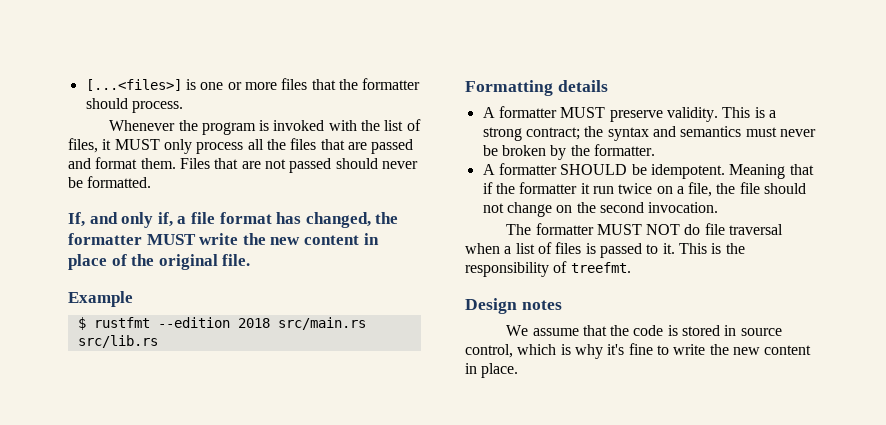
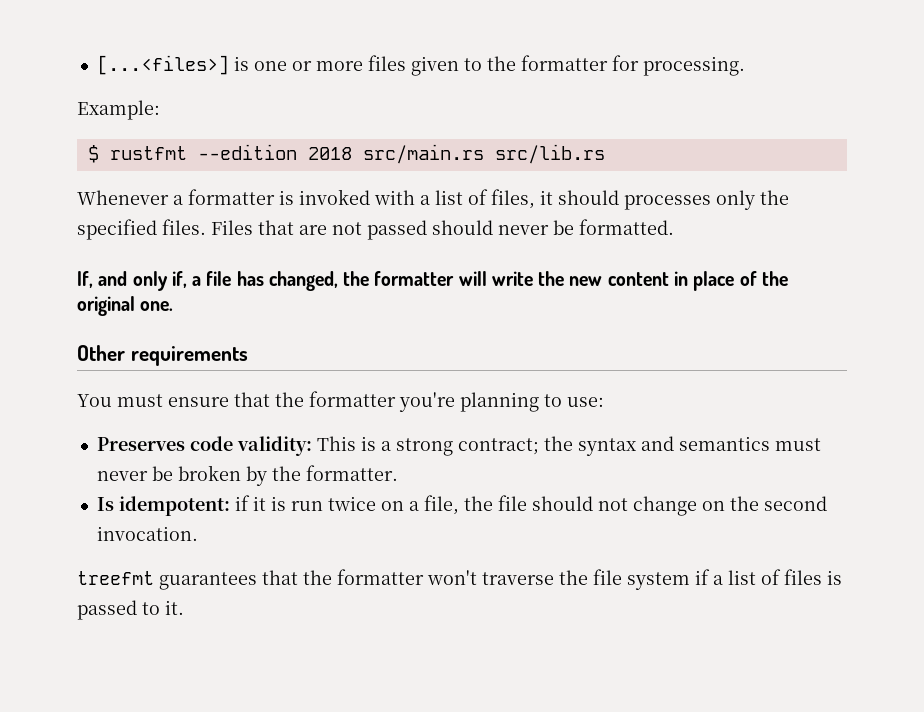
[311,78,421,90] [85,98,183,113] that the formatter should process. -> [410,55,745,76] [77,100,160,120] [87,144,605,164] given to the formatter for processing. // Example: // $ rustfmt --edition 2018 src/main.rs src/lib.rs
[178,120,256,135] the program -> [173,189,275,205] a formatter
[361,120,381,131] the -> [420,195,430,205] a
[114,138,414,154] [68,157,176,169] MUST only process all the files that are passed and format them. -> [558,190,789,210] [77,219,206,240] should processes only the specified files.
[219,212,272,224] format -> (232, 278) none
[146,234,196,245] MUST -> [458,271,487,286] will
[222,254,251,266] [68,291,133,307] [77,317,366,330] [77,335,158,348] [465,80,608,96] [482,106,718,122] file. // Example // $ rustfmt --edition 2018 src/main.rs src/lib.rs // Formatting details // A formatter MUST preserve validity. -> [140,301,174,311] [77,345,248,366] [77,391,604,412] [96,436,312,456] one. // Other requirements // You must ensure that the formatter you're planning to use: // Preserves code validity:
[482,163,814,179] [482,182,590,194] A formatter SHOULD be idempotent. Meaning that if the formatter it -> [96,495,286,516] Is idempotent: if it is
[506,223,784,235] [465,243,500,254] The formatter MUST NOT do file traversal when -> [77,569,710,590] treefmt guarantees that the formatter won't traverse the file system if
[678,243,745,254] [465,261,631,277] [465,298,562,314] [506,325,782,336] [465,343,812,359] [465,363,519,378] This is the responsibility of treefmt. // Design notes // We assume that the code is stored in source control, which is why it's fine to write the new content in place. -> (184, 607) none

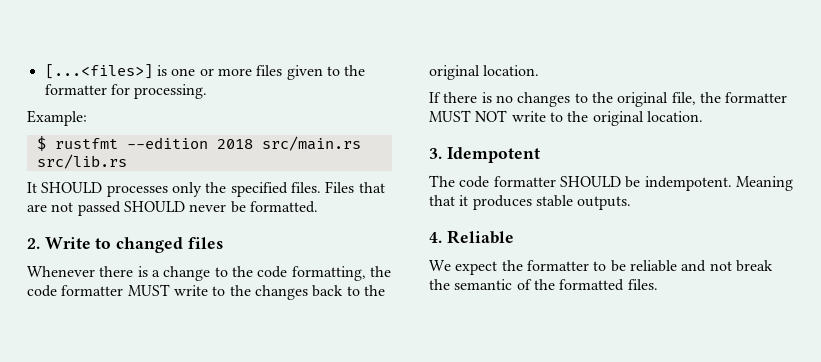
[77,189,619,209] Whenever a formatter is invoked with a list of files, it should -> [27,182,103,193] It SHOULD
[432,220,493,235] should -> [123,201,185,212] SHOULD
[77,271,788,291] [77,296,174,316] [77,345,248,366] [77,391,604,412] [96,436,821,456] [96,465,398,486] [96,495,827,516] [96,526,198,541] [77,569,842,590] [77,600,184,620] If, and only if, a file has changed, the formatter will write the new content in place of the original one. // Other requirements // You must ensure that the formatter you're planning to use: // Preserves code validity: This is a strong contract; the syntax and semantics must never be broken by the formatter. // Is idempotent: if it is run twice on a file, the file should not change on the second invocation. // treefmt guarantees that the formatter won't traverse the file system if a list of files is passed to it. -> [27,237,223,253] [27,266,391,281] [27,284,385,300] [429,65,540,80] [429,92,788,107] [429,110,703,126] [429,147,540,163] [429,175,793,191] [429,195,632,210] [429,230,514,244] [429,260,773,275] [429,279,658,291] 2. Write to changed files // Whenever there is a change to the code formatting, the code formatter MUST write to the changes back to the original location. // If there is no changes to the original file, the formatter MUST NOT write to the original location. // 3. Idempotent // The code formatter SHOULD be indempotent. Meaning that it produces stable outputs. // 4. Reliable // We expect the formatter to be reliable and not break the semantic of the formatted files.

